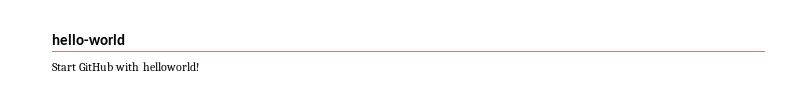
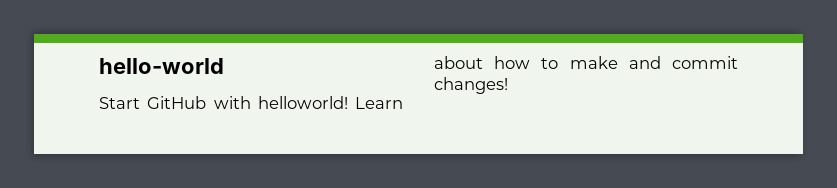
(199, 66) none -> [355,97,403,109] [434,56,738,69] [434,77,508,94] Learn about how to make and commit changes!

